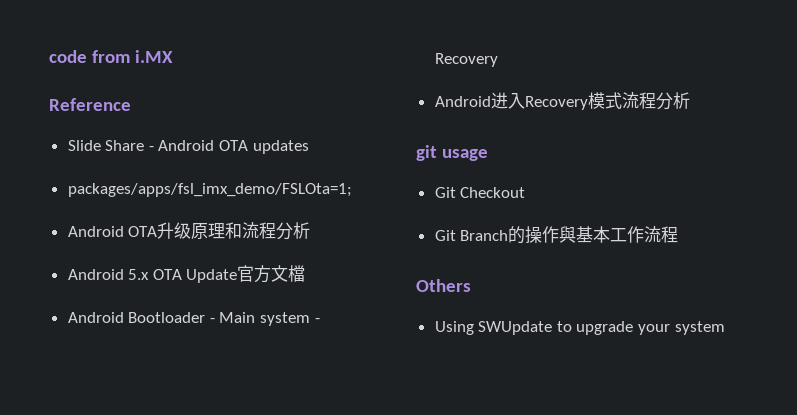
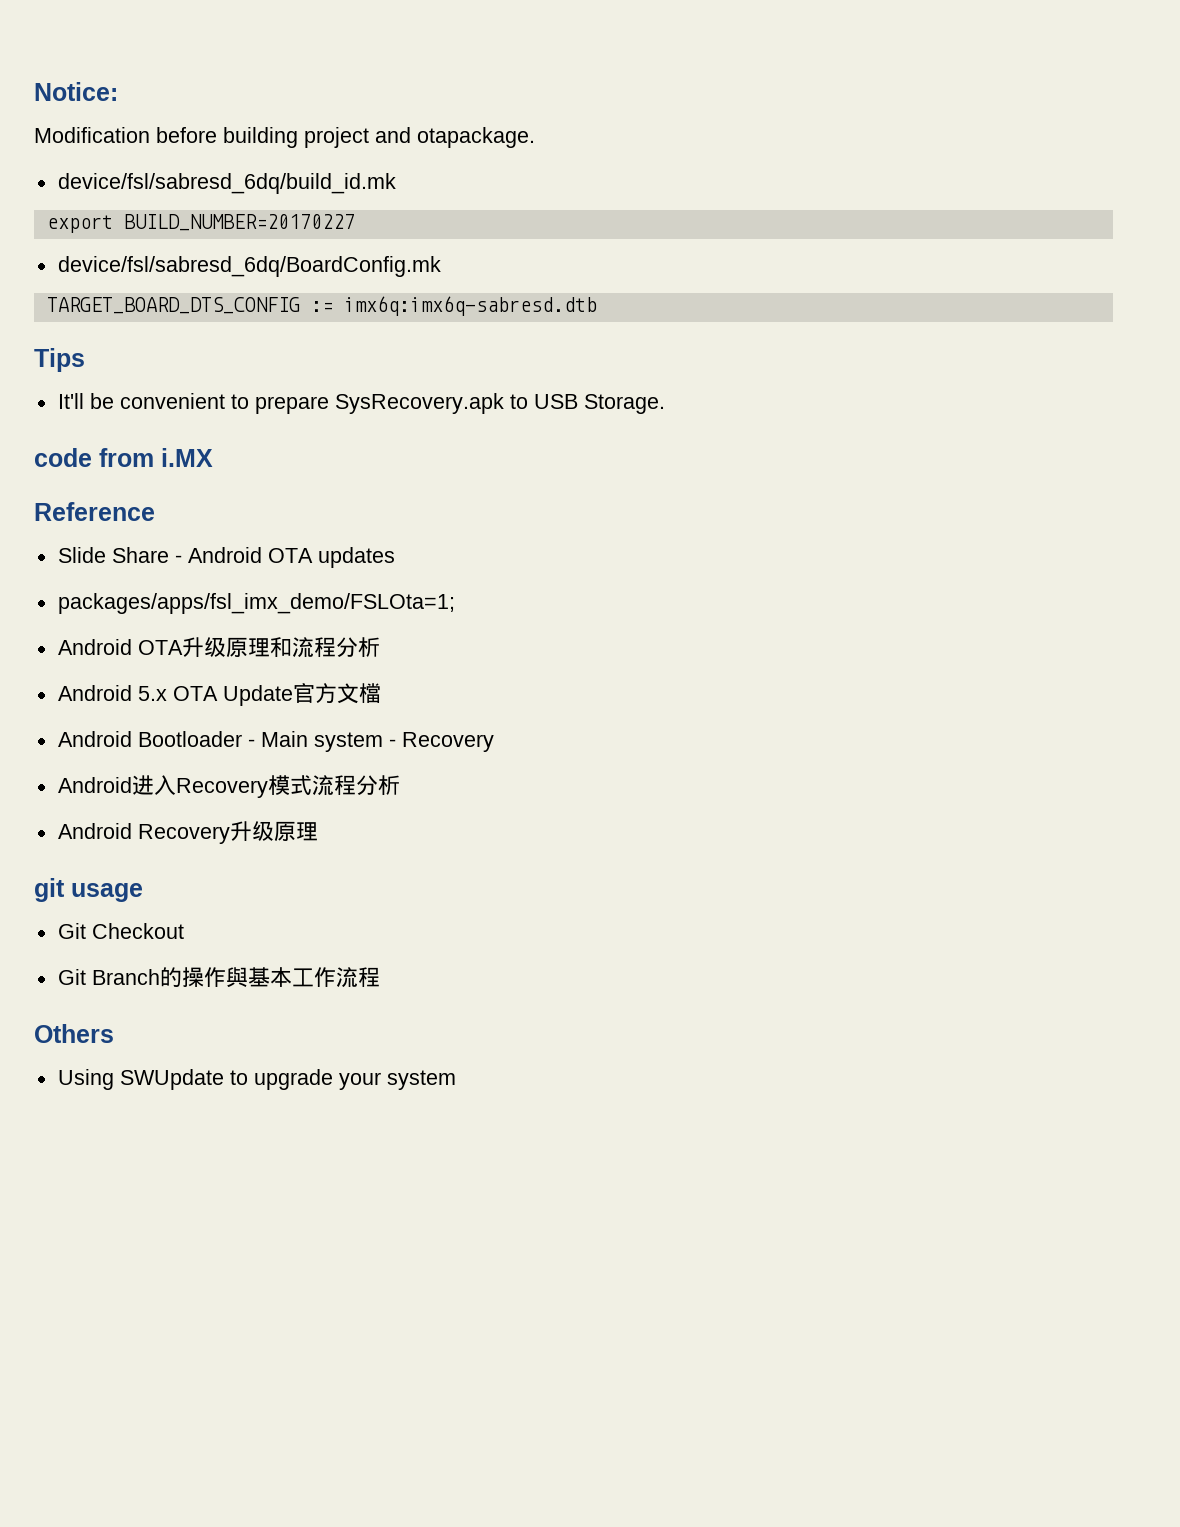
(49, 56) none -> [34,82,118,101] [34,127,535,148] [57,173,396,194] [46,214,355,233] [57,256,441,277] [46,296,597,316] [34,348,85,372] [57,393,665,414] Notice: // Modification before building project and otapackage. // device/fsl/sabresd_6dq/build_id.mk // export BUILD_NUMBER=20170227 // device/fsl/sabresd_6dq/BoardConfig.mk // TARGET_BOARD_DTS_CONFIG := imx6q:imx6q-sabresd.dtb // Tips // It'll be convenient to prepare SysRecovery.apk to USB Storage. //
(690, 100) none -> [57,821,318,844] // Android Recovery升级原理

